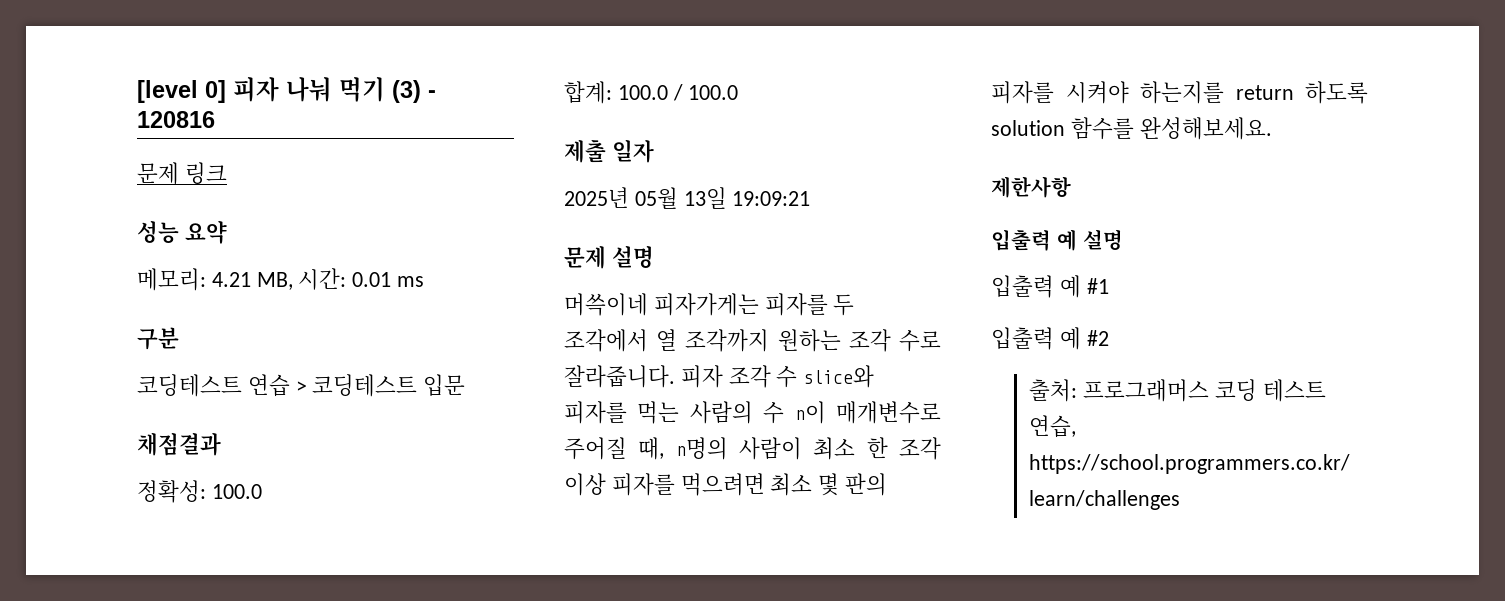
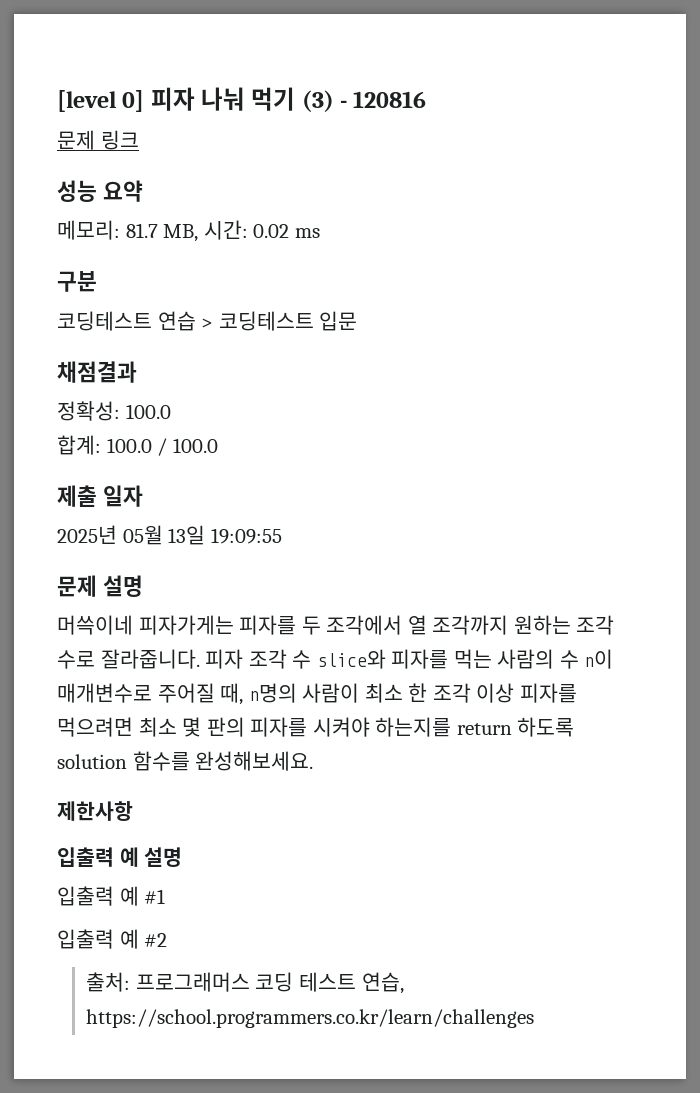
[211,272,251,287] 4.21 -> [125,223,158,238] 81.7
[352,272,392,287] 0.01 -> [253,224,290,238] 0.02
[732,191,811,206] 19:09:21 -> [210,528,282,544] 19:09:55

